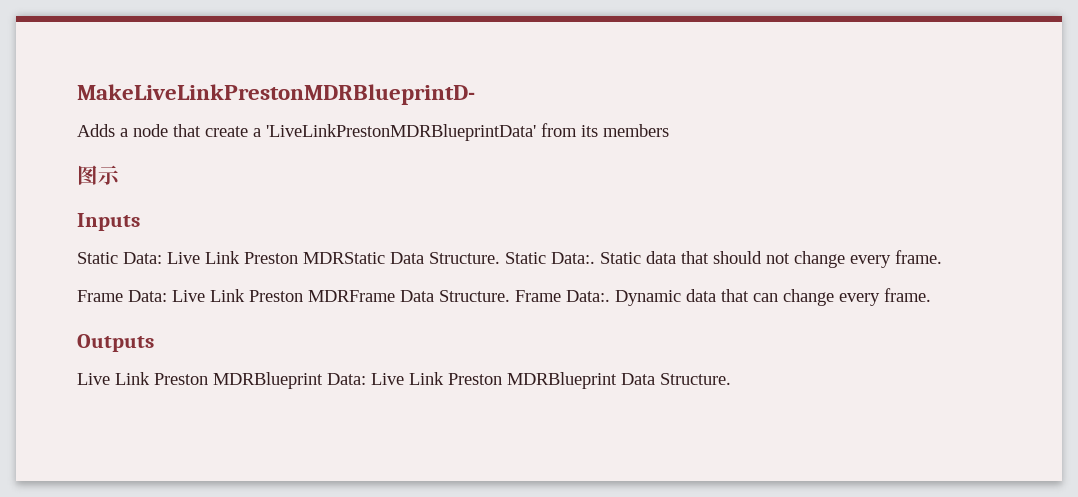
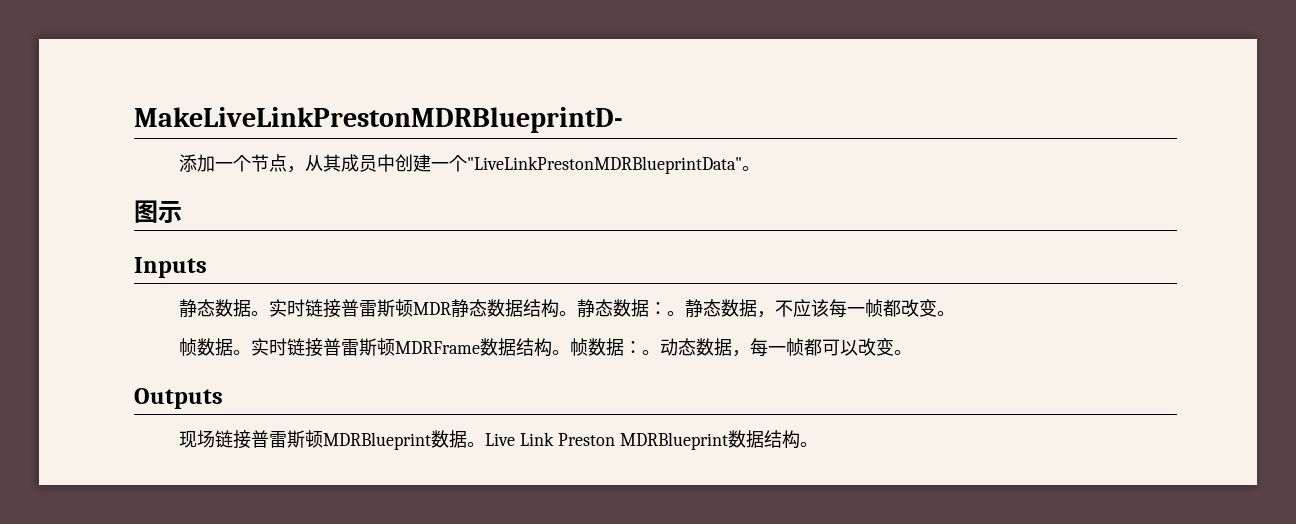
[77,123,669,141] [77,165,120,185] [77,213,140,231] [77,250,942,268] [77,288,931,306] [77,334,154,352] [77,372,731,389] Adds a node that create a 'LiveLinkPrestonMDRBlueprintData' from its members // 图示 // Inputs // Static Data: Live Link Preston MDRStatic Data Structure. Static Data:. Static data that should not change every frame. // Frame Data: Live Link Preston MDRFrame Data Structure. Frame Data:. Dynamic data that can change every frame. // Outputs // Live Link Preston MDRBlueprint Data: Live Link Preston MDRBlueprint Data Structure. -> [179,154,761,174] [134,200,182,223] [134,257,207,278] [179,299,956,318] [179,338,913,357] [134,388,223,409] [179,430,818,450] 添加一个节点，从其成员中创建一个"LiveLinkPrestonMDRBlueprintData"。 // 图示 // Inputs // 静态数据。实时链接普雷斯顿MDR静态数据结构。静态数据：。静态数据，不应该每一帧都改变。 // 帧数据。实时链接普雷斯顿MDRFrame数据结构。帧数据：。动态数据，每一帧都可以改变。 // Outputs // 现场链接普雷斯顿MDRBlueprint数据。Live Link Preston MDRBlueprint数据结构。

